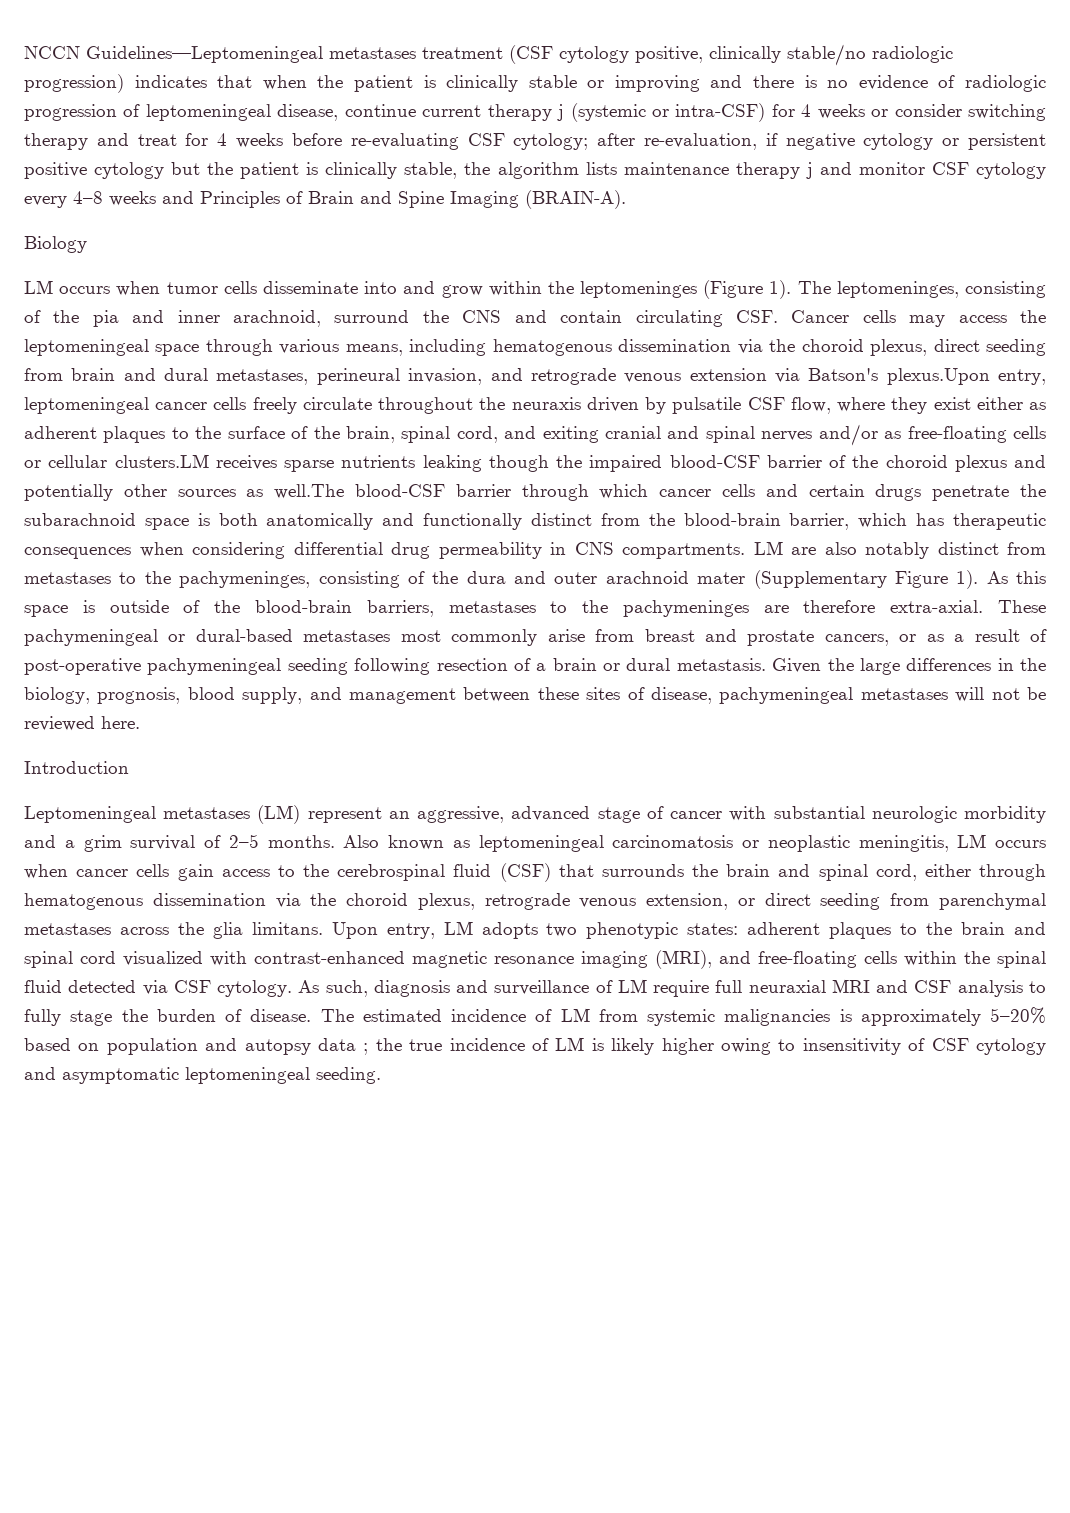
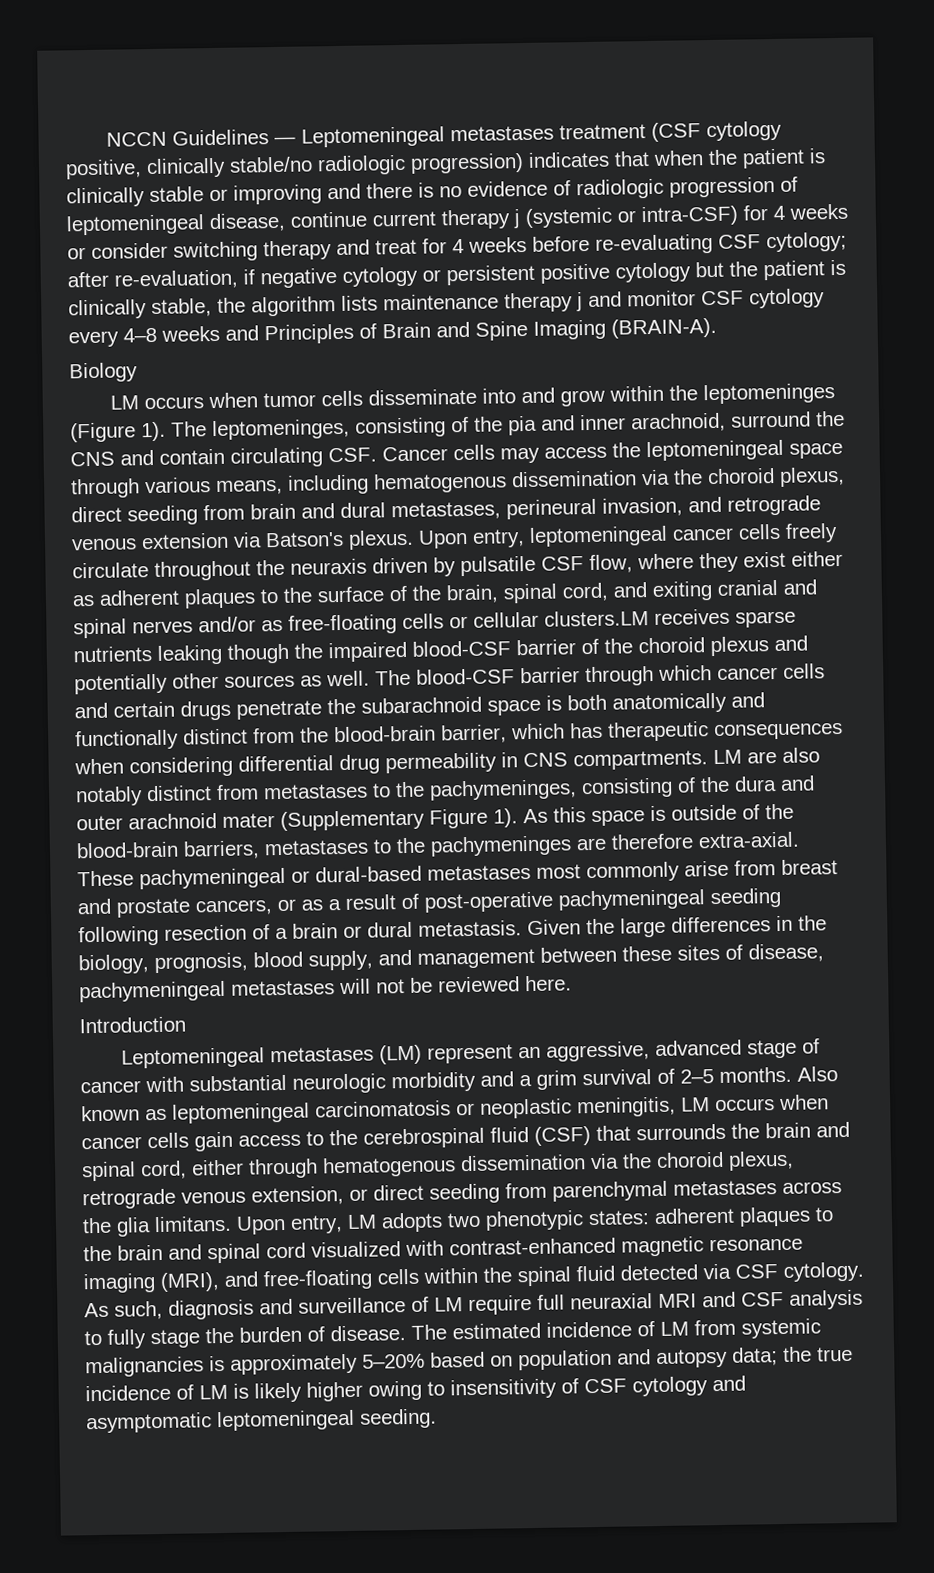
[86,46,323,63] Guidelines—Leptomeningeal -> [172,126,446,148] Guidelines — Leptomeningeal
[886,368,990,385] plexus.Upon -> [348,529,468,550] plexus. Upon
[274,484,345,499] well.The -> [326,669,411,687] well. The
[318,1038,369,1055] data ; -> [732,1347,778,1366] data;

